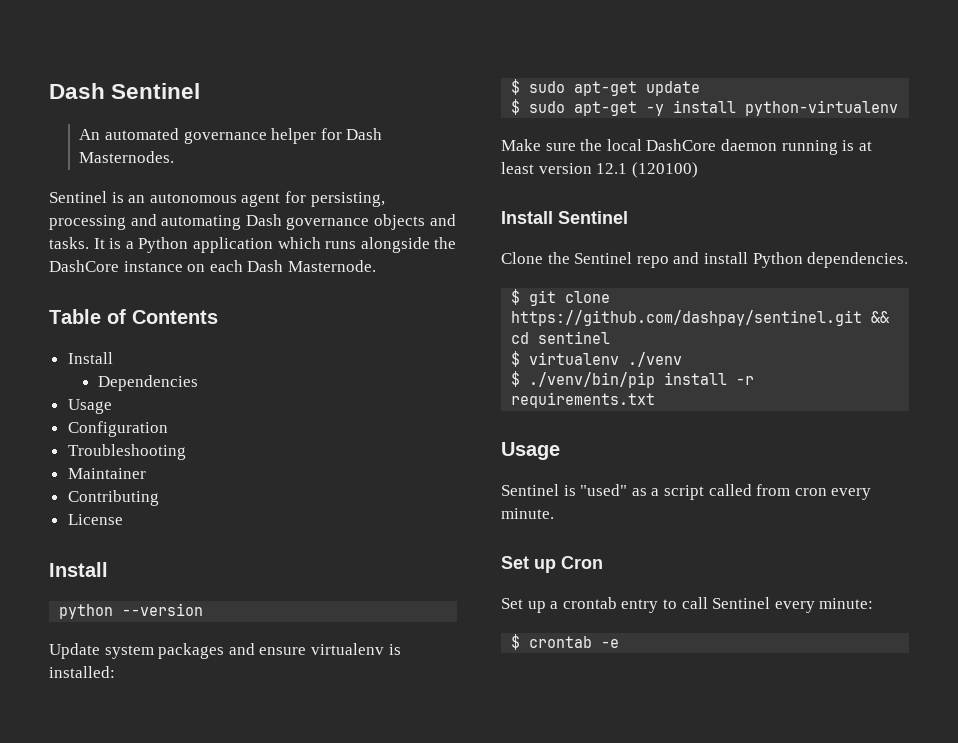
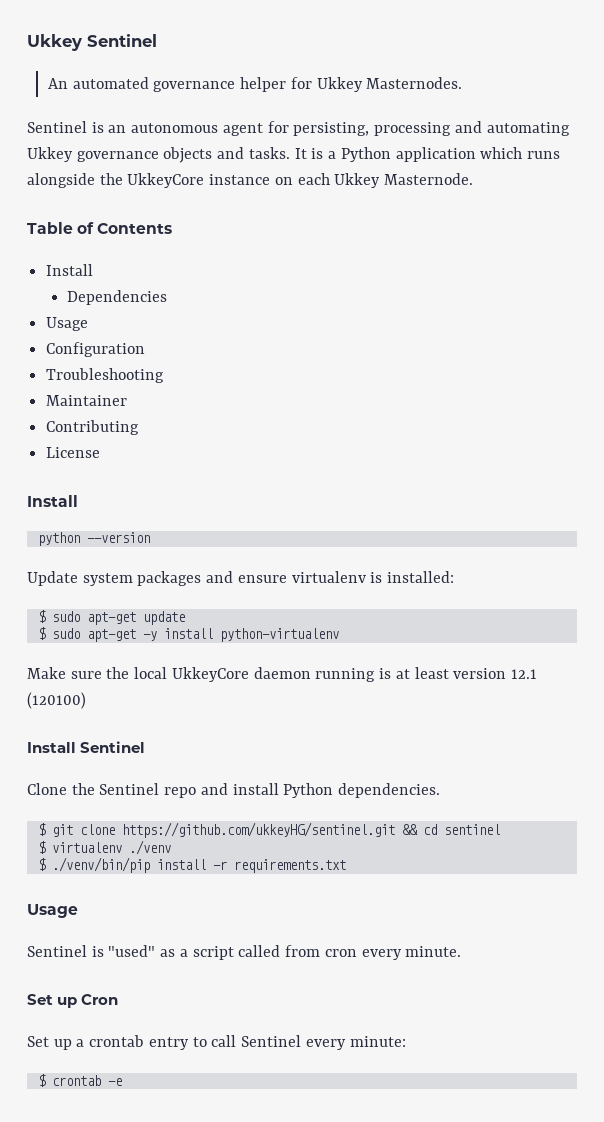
[49,83,105,99] Dash -> [27,34,82,51] Ukkey
[346,128,383,140] Dash -> [316,77,363,92] Ukkey
[245,214,282,226] Dash -> [27,147,73,162] Ukkey
[49,260,119,272] DashCore -> [127,173,205,188] UkkeyCore
[247,260,284,272] Dash -> [334,173,381,188] Ukkey
[646,139,717,151] DashCore -> [171,667,249,682] UkkeyCore
[511,310,863,326] https://github.com/dashpay/sentinel.git -> [121,822,395,838] https://github.com/ukkeyHG/sentinel.git

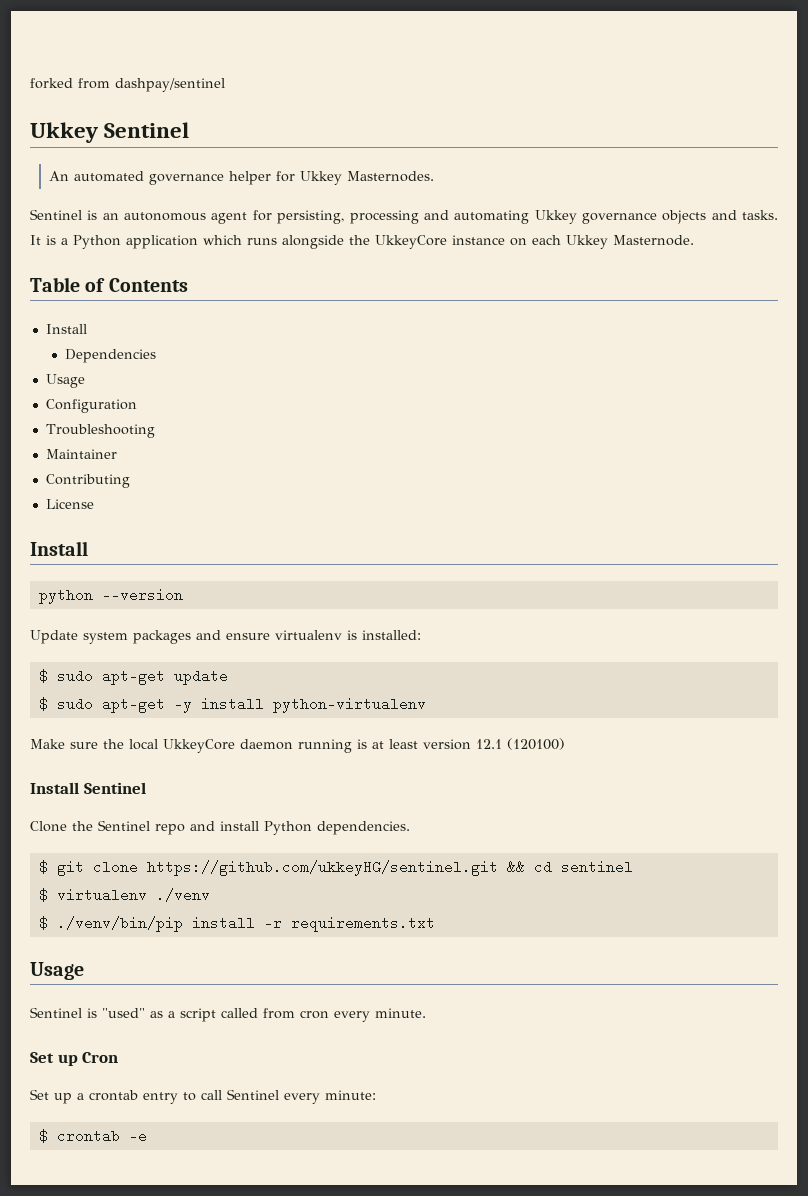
(27, 42) none -> [30,78,225,92] forked from dashpay/sentinel //

